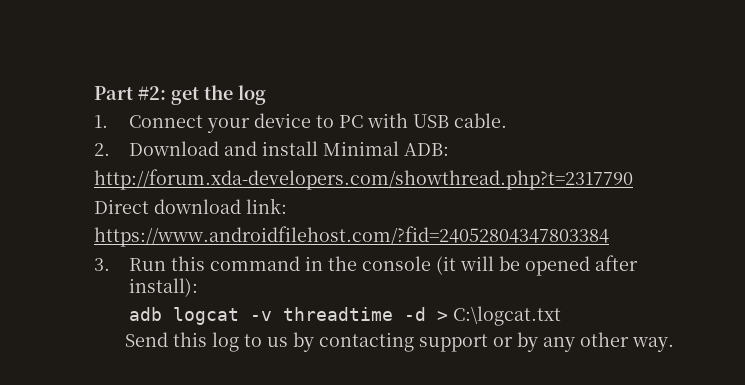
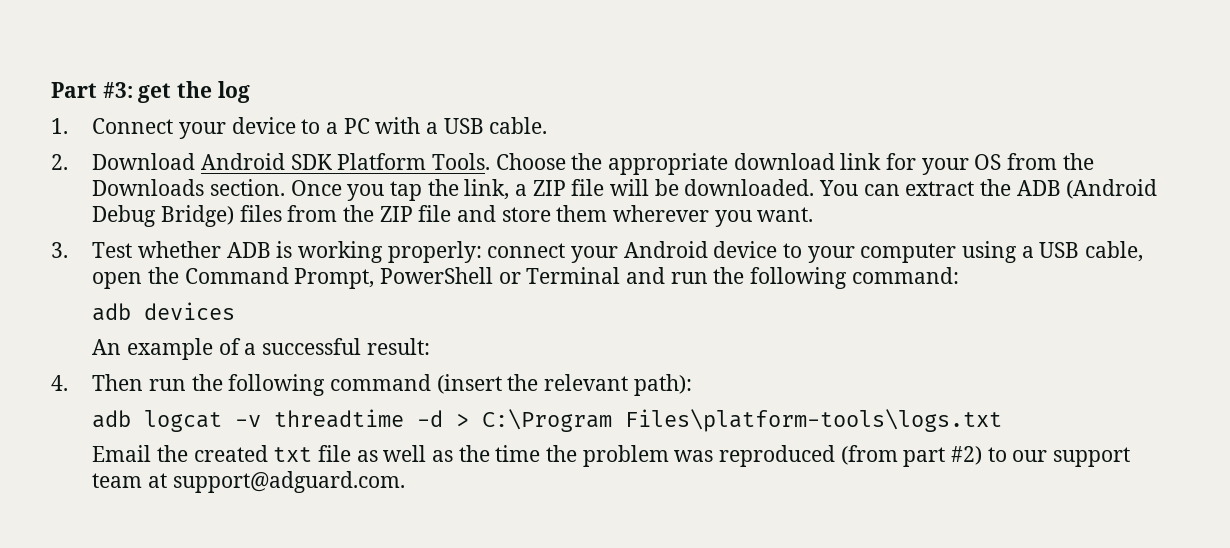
[138,86,166,100] #2: -> [102,82,133,98] #3:
(335, 121) none -> [325,122,338,134] a
(409, 120) none -> [425,122,438,134] a
[224,141,450,156] [94,169,633,190] [94,198,287,214] [94,226,609,247] [94,255,639,276] [129,278,199,297] and install Minimal ADB: // http://forum.xda-developers.com/showthread.php?t=2317790 // Direct download link: // https://www.androidfilehost.com/?fid=24052804347803384 // 3. Run this command in the console (it will be opened after install): -> [200,153,1094,175] [92,179,1158,201] [92,205,814,227] [51,241,1143,263] [92,267,959,289] [92,302,236,321] [92,338,430,360] [51,374,692,396] Android SDK Platform Tools. Choose the appropriate download link for your OS from the Downloads section. Once you tap the link, a ZIP file will be downloaded. You can extract the ADB (Android Debug Bridge) files from the ZIP file and store them wherever you want. // 3. Test whether ADB is working properly: connect your Android device to your computer using a USB cable, open the Command Prompt, PowerShell or Terminal and run the following command: // adb devices // An example of a successful result: // 4. Then run the following command (insert the relevant path):
[453,306,562,326] [124,332,674,352] C:\logcat.txt // Send this log to us by contacting support or by any other way. -> [482,409,1003,432] [92,445,1131,467] [92,471,405,493] C:\Program Files\platform-tools\logs.txt // Email the created txt file as well as the time the problem was reproduced (from part #2) to our support team at support@adguard.com.

